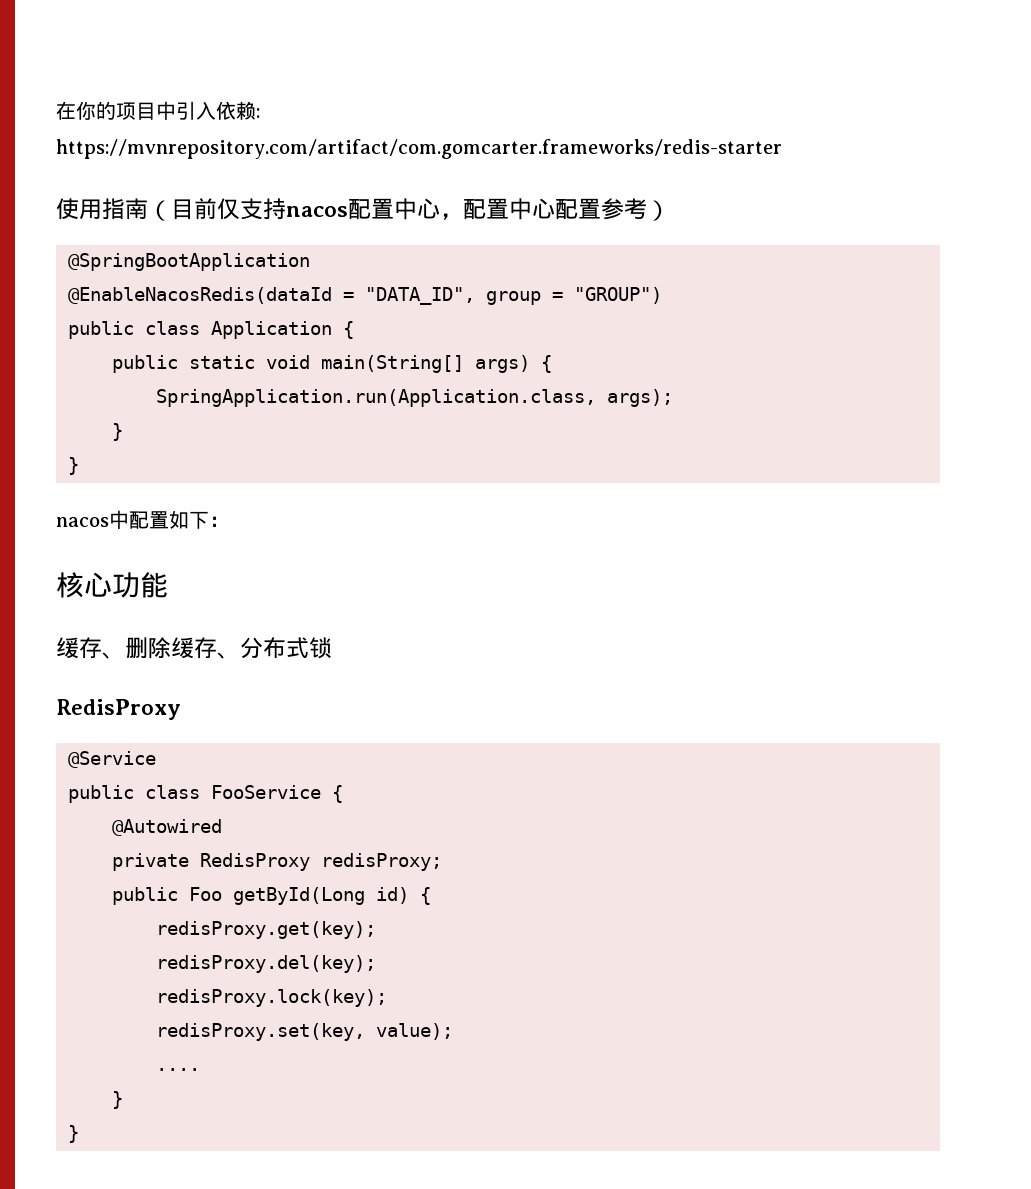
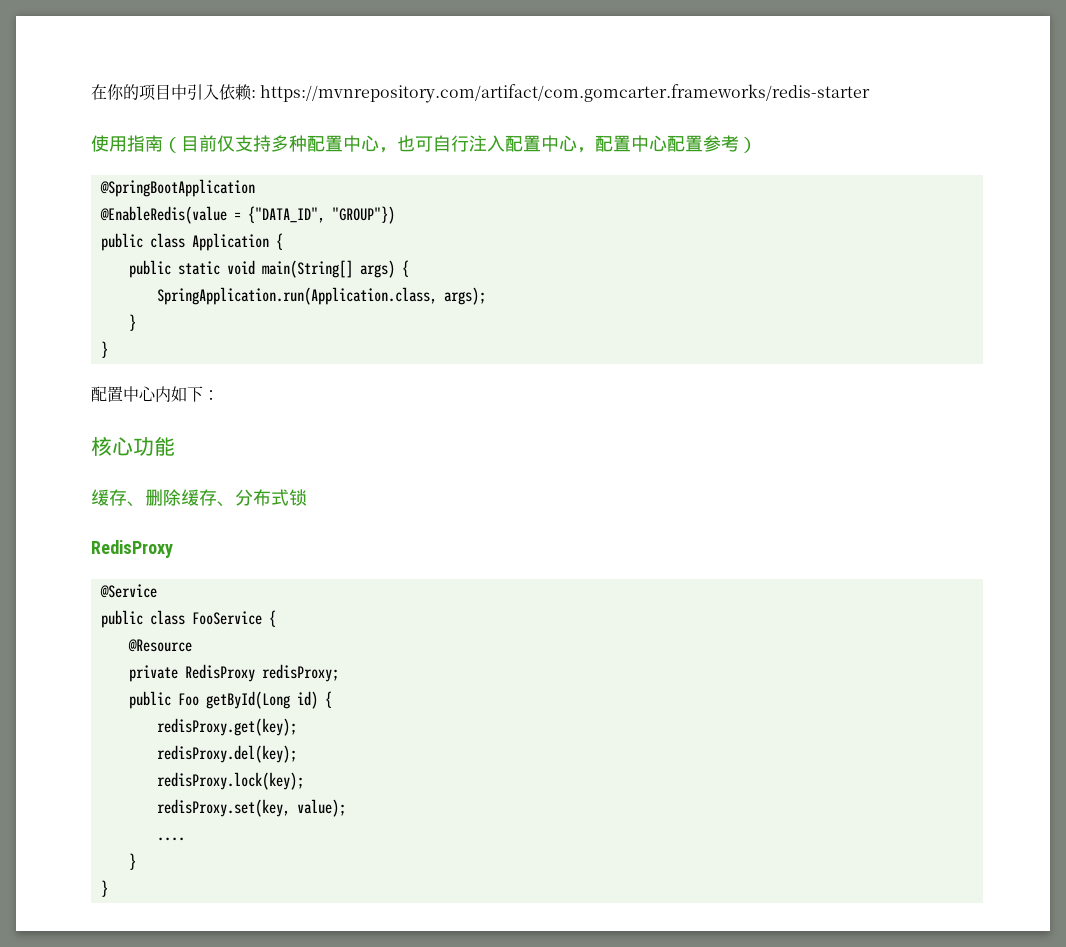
[286,206,348,217] nacos -> [271,135,505,153] 多种配置中心，也可自行注入
[68,287,662,305] @EnableNacosRedis(dataId = "DATA_ID", group = "GROUP") -> [99,206,395,224] @EnableRedis(value = {"DATA_ID", "GROUP"})
[56,510,169,529] nacos中配置 -> [91,386,171,402] 配置中心内
[112,819,222,836] @Autowired -> [127,639,192,652] @Resource

